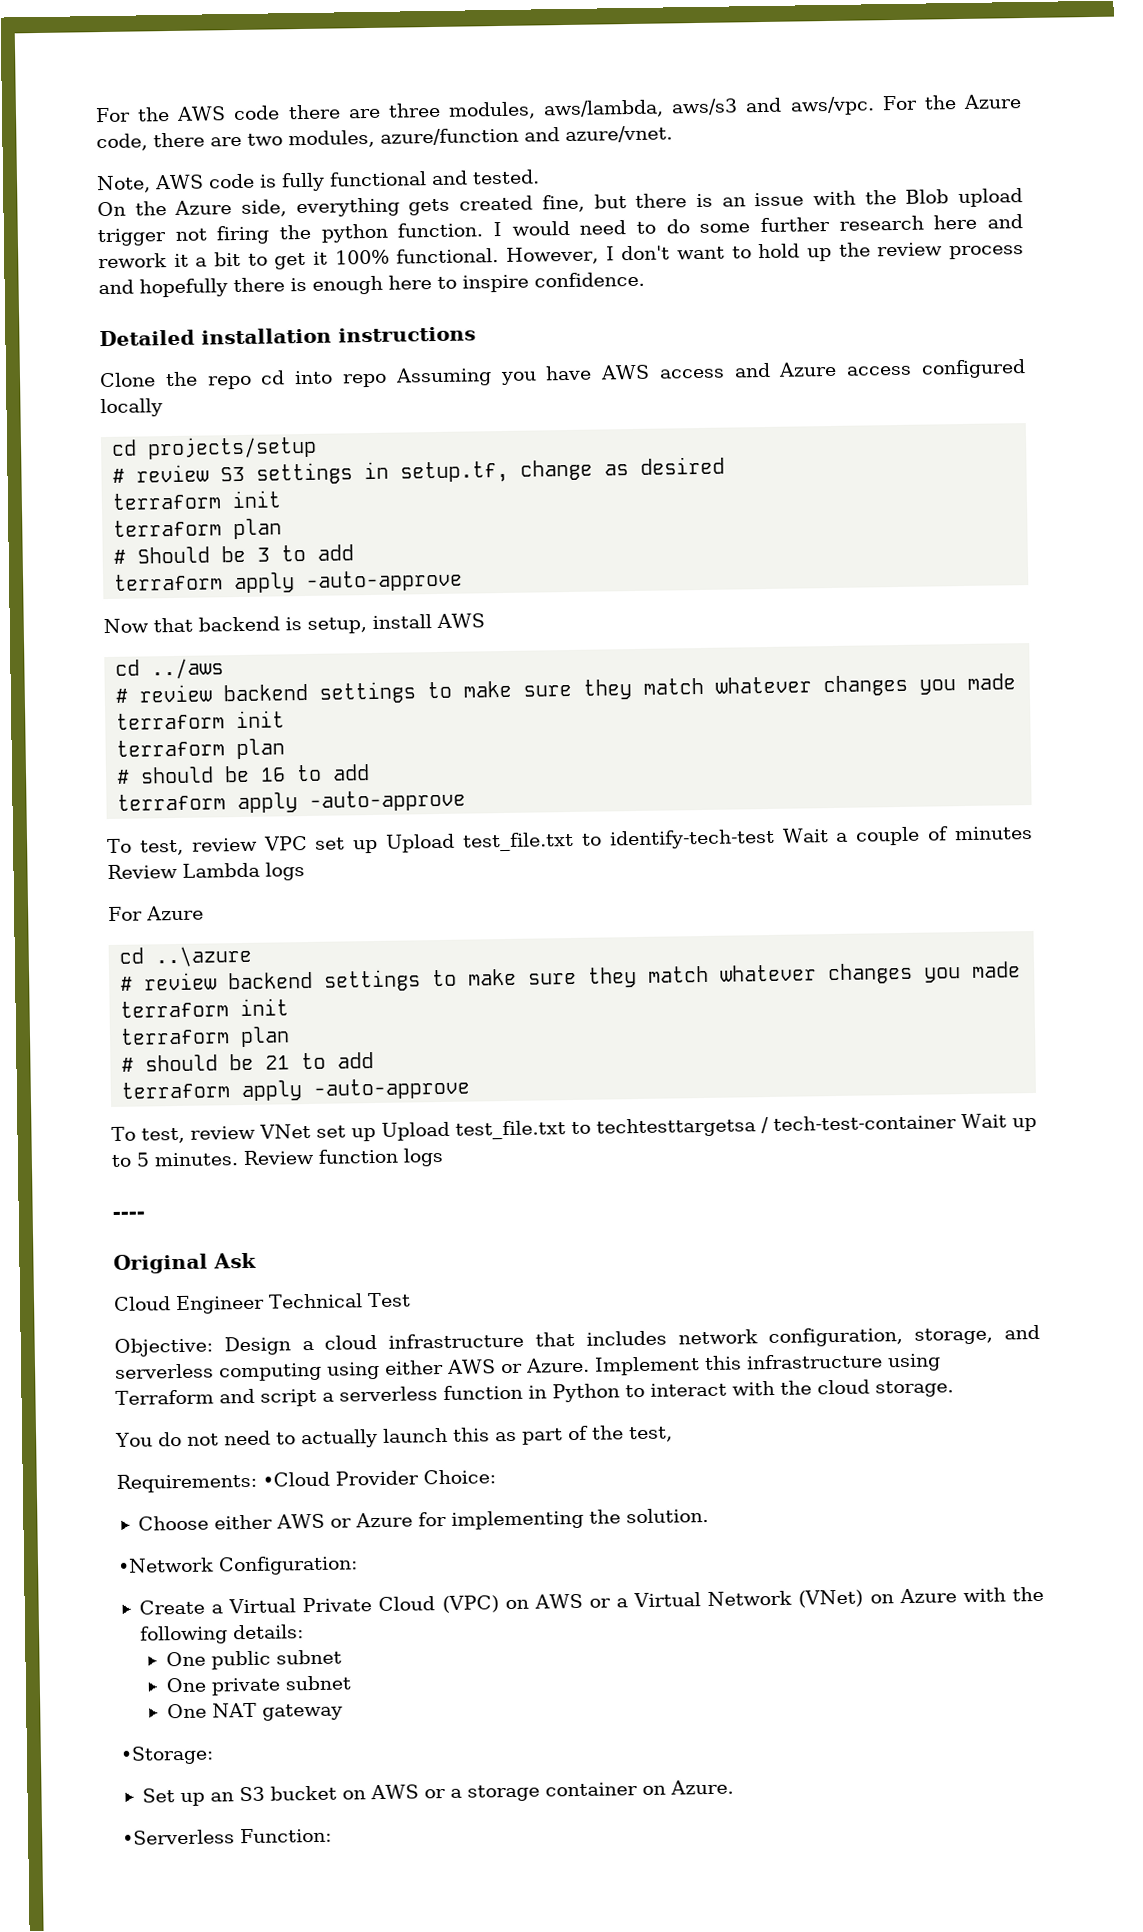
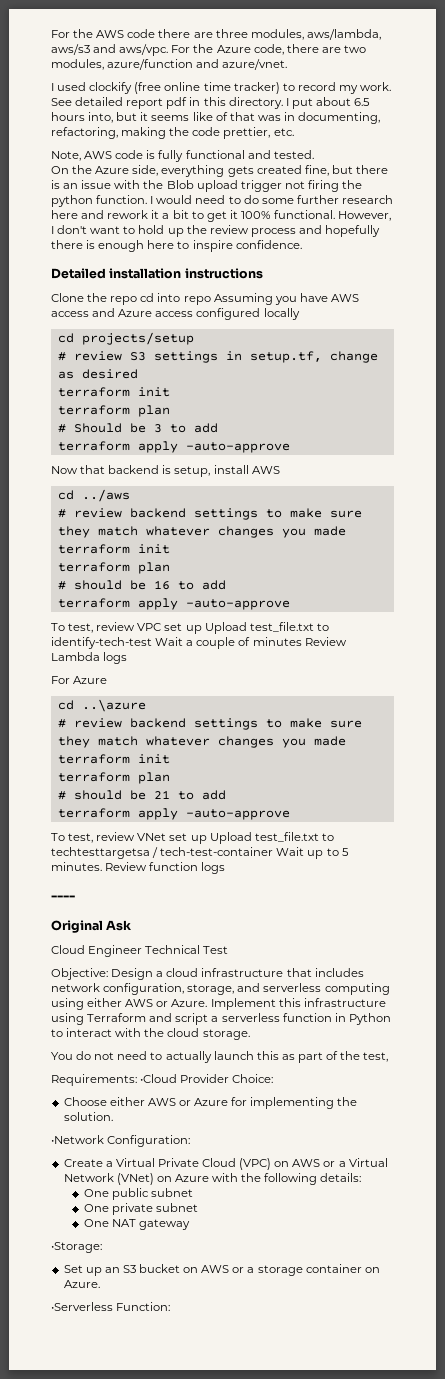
(673, 134) none -> [51,82,392,94] [51,97,371,109] [51,112,381,124] [51,127,294,139] // I used clockify (free online time tracker) to record my work. See detailed report pdf in this directory. I put about 6.5 hours into, but it seems like of that was in documenting, refactoring, making the code prettier, etc.

